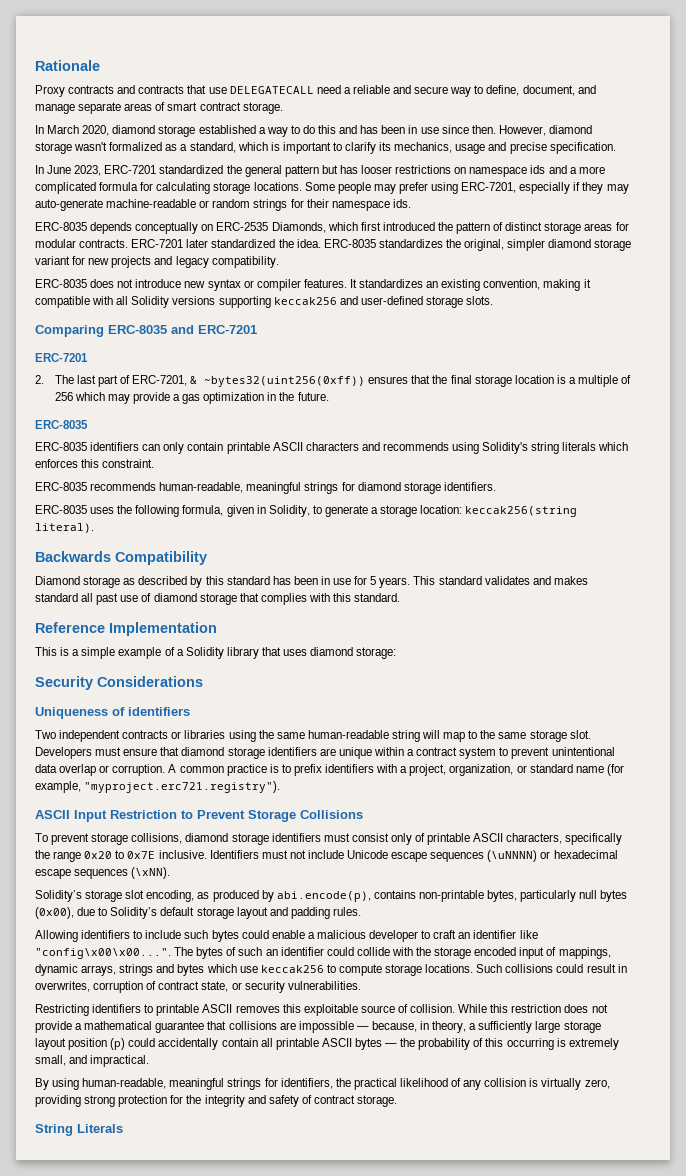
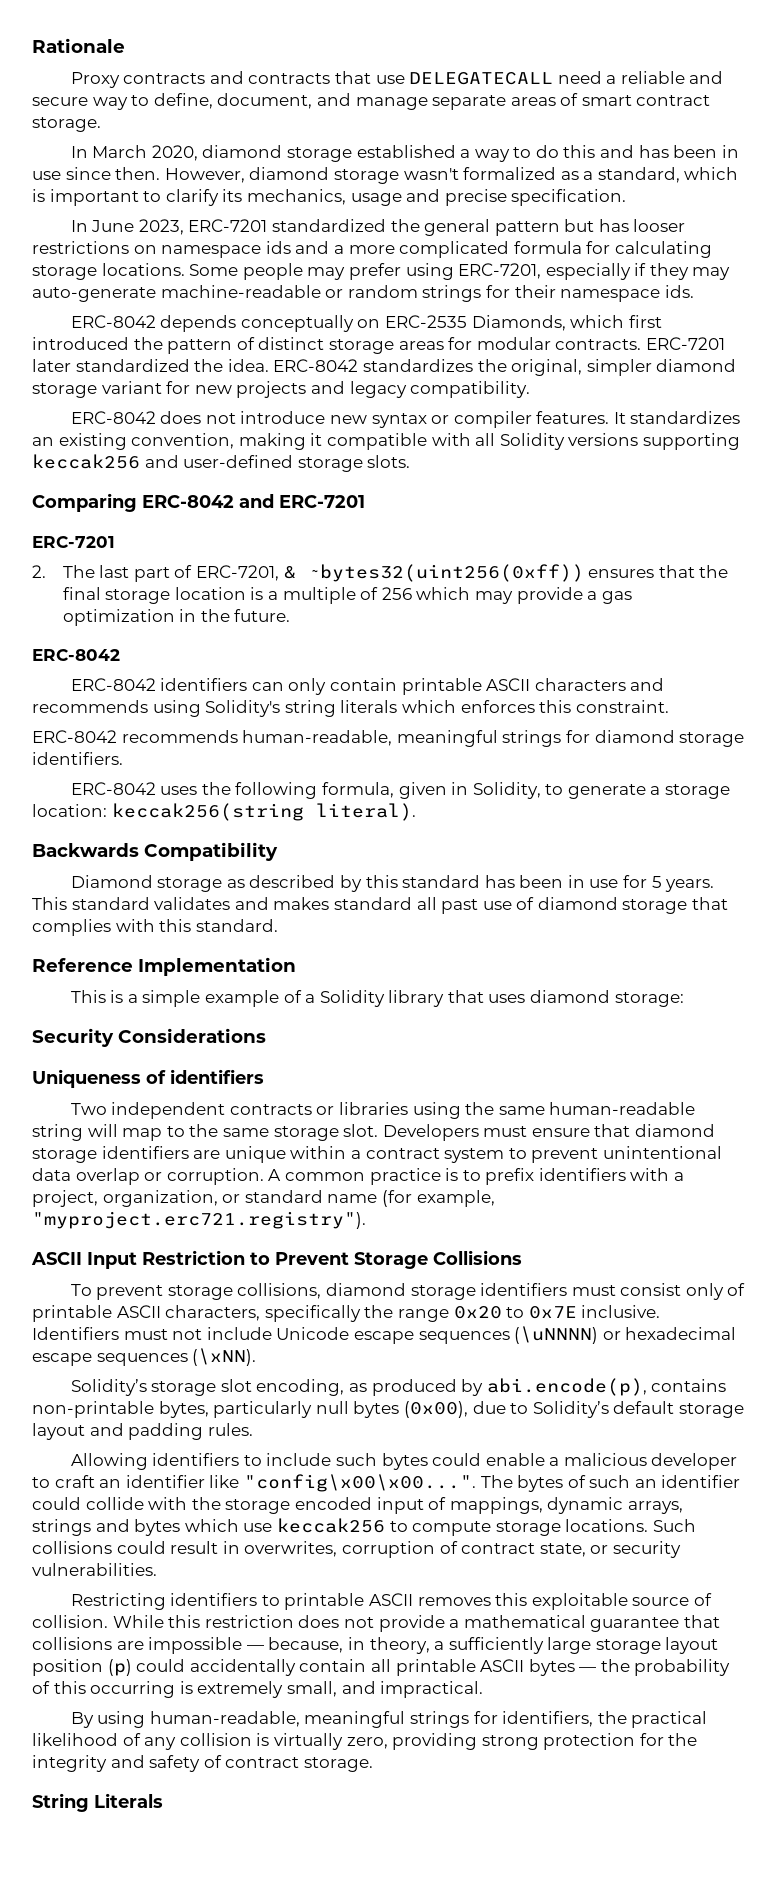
[35,222,87,231] ERC-8035 -> [70,315,156,328] ERC-8042
[323,239,376,248] ERC-8035 -> [273,359,359,372] ERC-8042
[35,279,87,288] ERC-8035 -> [70,411,156,424] ERC-8042
[108,325,167,334] ERC-8035 -> [142,495,234,508] ERC-8042
[35,420,88,429] [35,442,87,451] ERC-8035 // ERC-8035 -> [32,649,120,661] [70,678,156,691] ERC-8042 // ERC-8042
[35,482,87,491] ERC-8035 -> [32,730,117,743] ERC-8042
[35,505,87,514] ERC-8035 -> [70,782,156,795] ERC-8042

